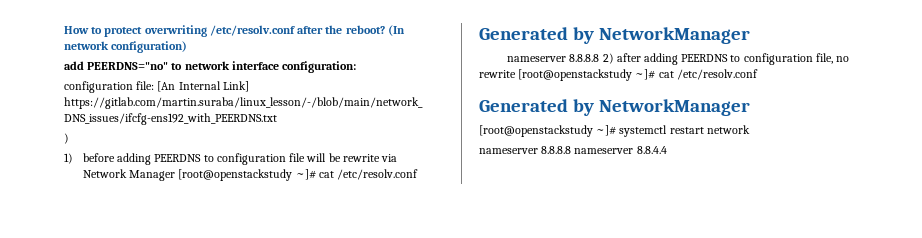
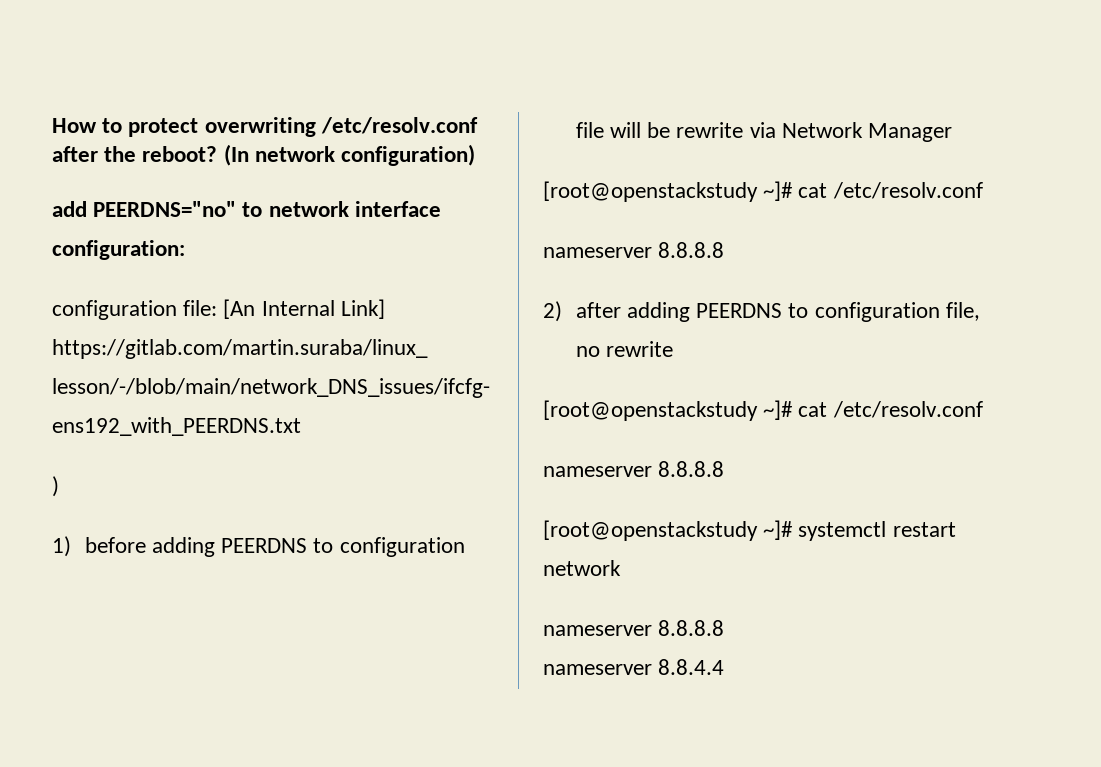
[178,169,419,181] [479,27,750,44] [507,54,600,62] [root@openstackstudy ~]# cat /etc/resolv.conf // Generated by NetworkManager // nameserver 8.8.8.8 -> [543,181,983,202] [543,242,725,258] // [root@openstackstudy ~]# cat /etc/resolv.conf // nameserver 8.8.8.8 //
[518,69,758,81] [479,99,750,116] [root@openstackstudy ~]# cat /etc/resolv.conf // Generated by NetworkManager -> [543,400,983,421] [543,461,725,477] // [root@openstackstudy ~]# cat /etc/resolv.conf // nameserver 8.8.8.8
(572, 150) none -> (725, 628) //

